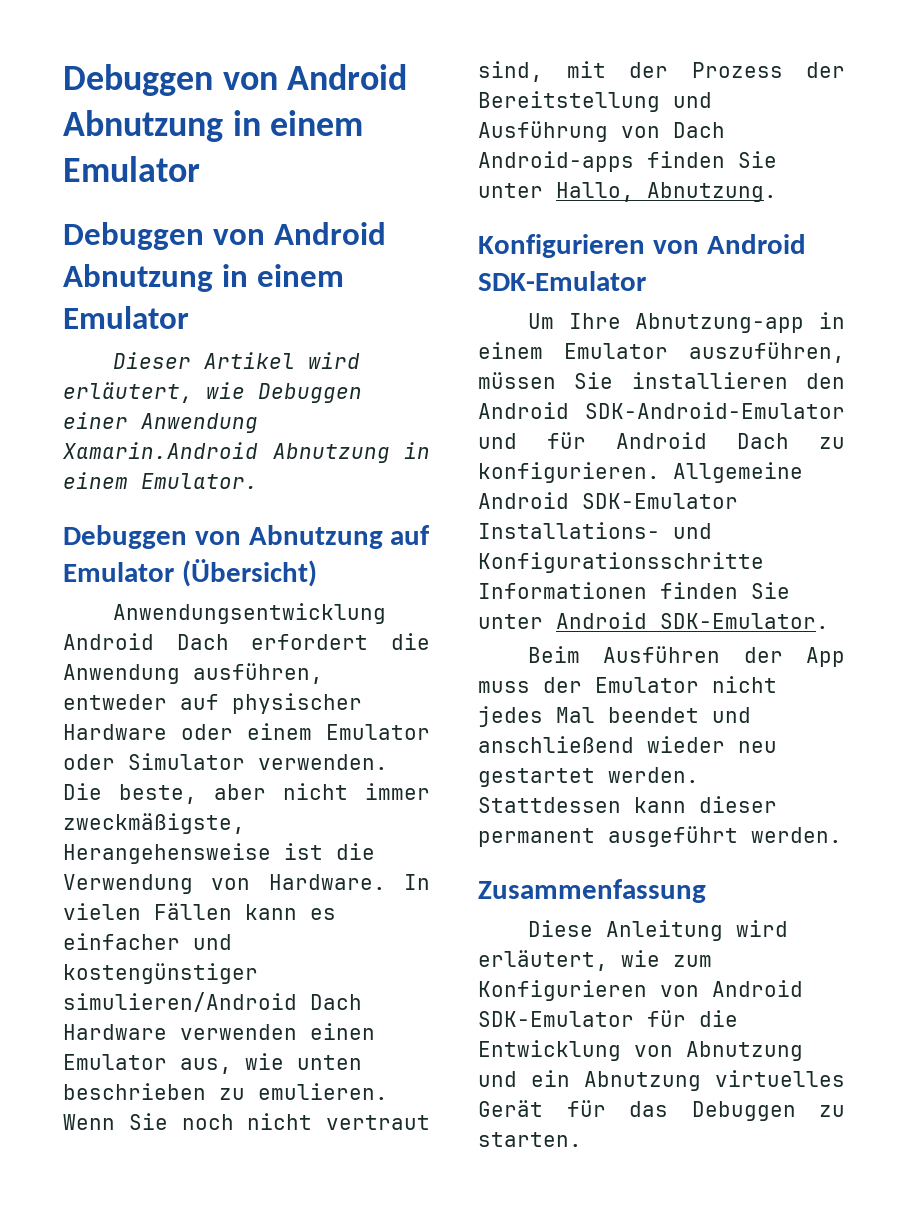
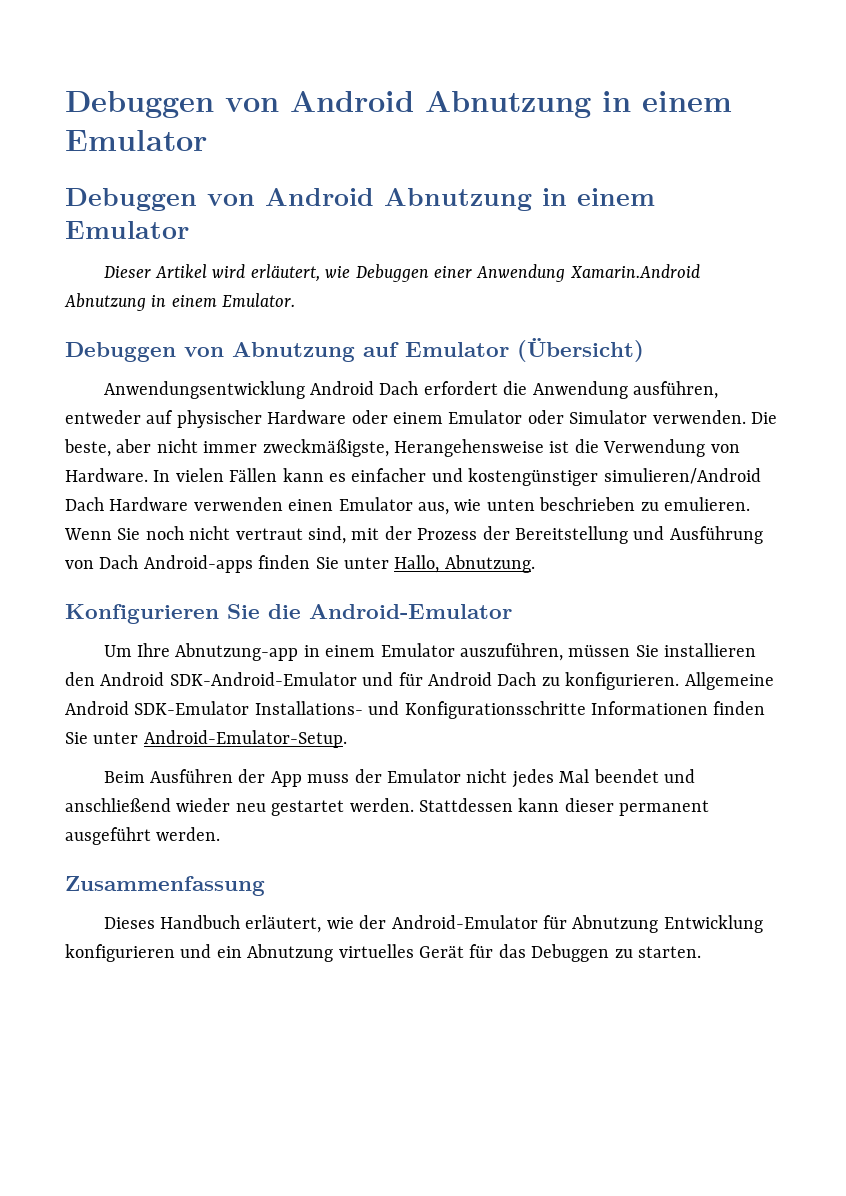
[652,234,806,254] [478,271,646,291] von Android SDK-Emulator -> [227,604,512,619] Sie die Android-Emulator
[556,612,829,629] Android SDK-Emulator. -> [143,730,347,748] Android-Emulator-Setup.
[527,920,788,941] [478,950,712,971] [478,980,803,1001] [478,1010,738,1027] [478,1040,803,1061] Diese Anleitung wird erläutert, wie zum Konfigurieren von Android SDK-Emulator für die Entwicklung von Abnutzung -> [103,915,763,933] [65,944,175,962] Dieses Handbuch erläutert, wie der Android-Emulator für Abnutzung Entwicklung konfigurieren

